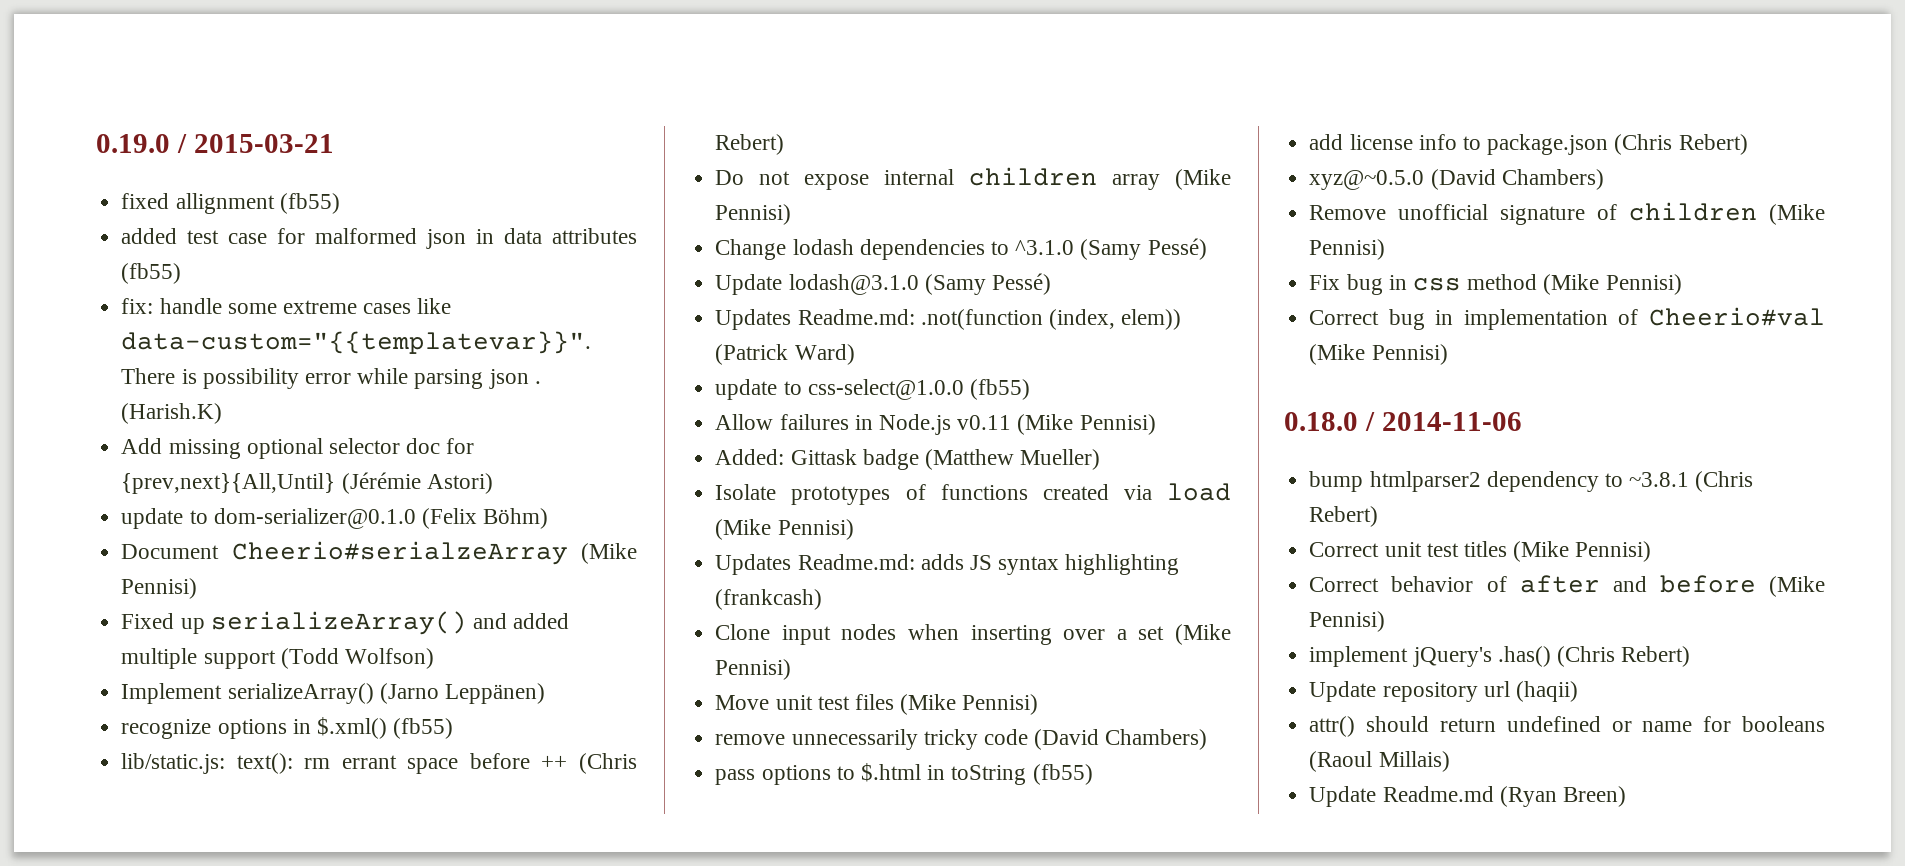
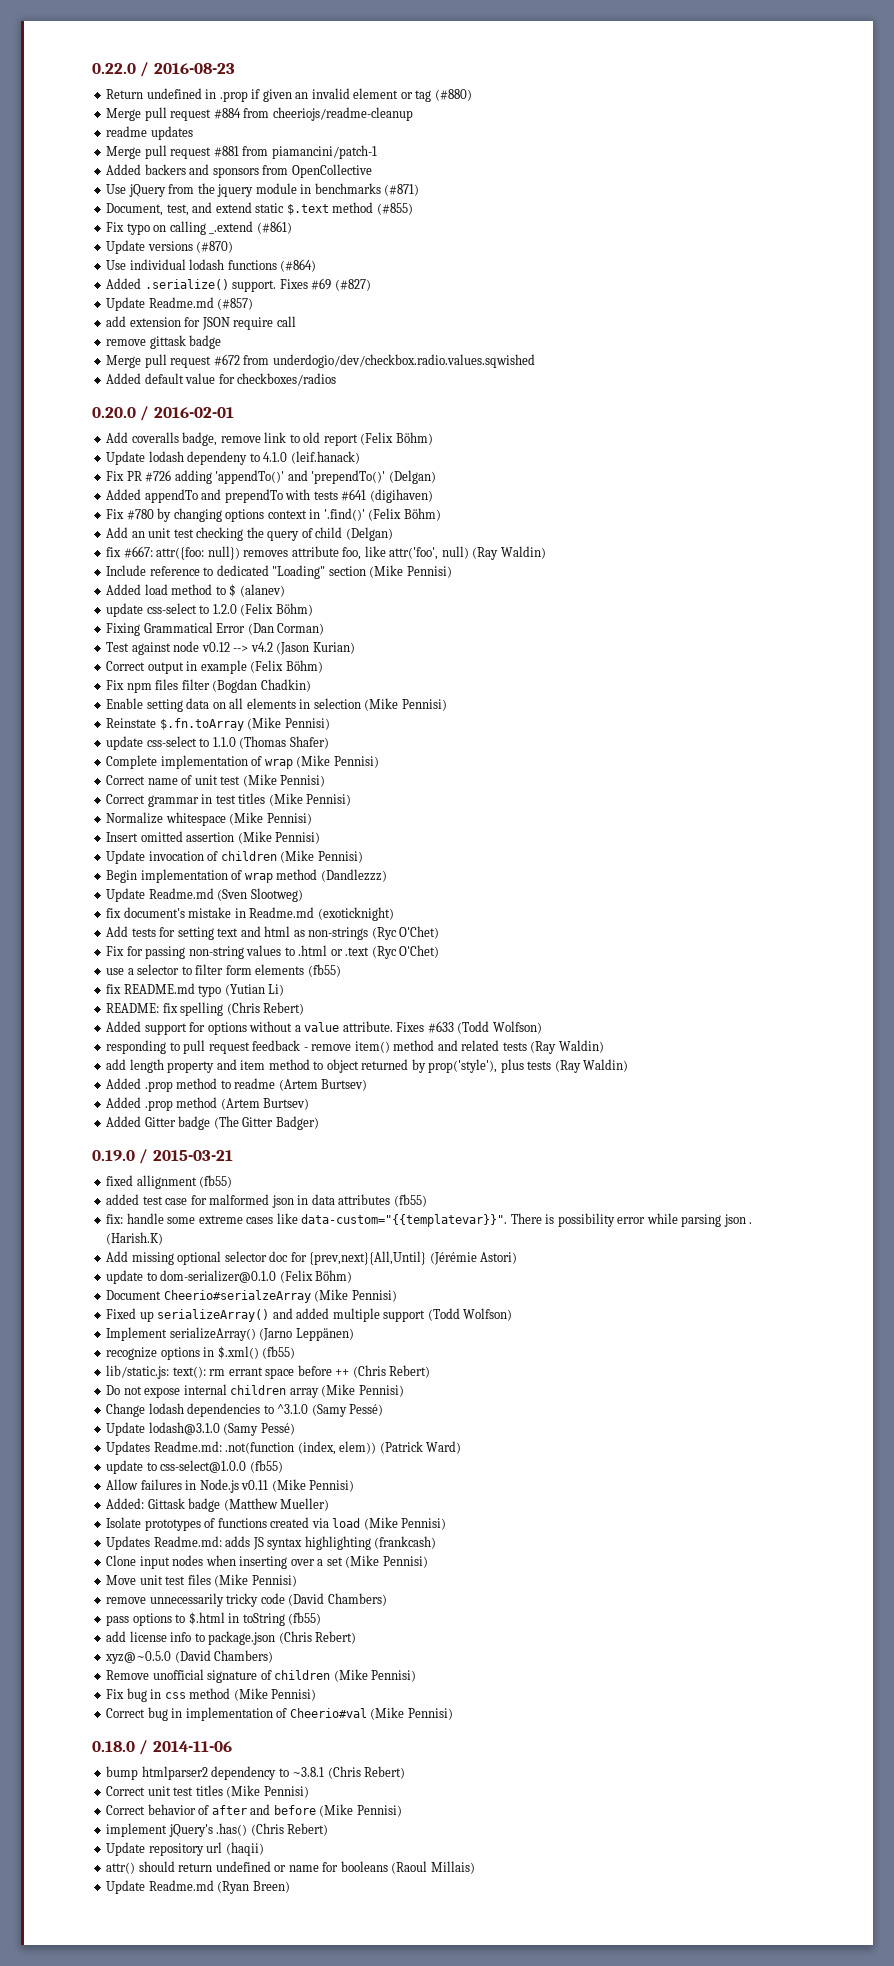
(96, 143) none -> [92,62,235,77] [106,88,472,102] [106,107,413,121] [106,126,193,140] [106,145,377,159] [106,164,372,178] [106,183,420,197] [106,202,413,216] [106,221,292,235] [106,240,234,254] [106,259,317,272] [106,278,371,292] [106,297,254,311] [106,316,296,330] [106,335,222,349] [106,354,535,368] [106,373,337,386] [92,406,234,421] [106,432,433,446] [106,451,360,465] [106,470,436,484] [106,489,433,503] [106,508,441,522] [106,527,393,541] [106,546,546,560] [106,565,452,579] [106,584,285,597] [106,603,313,617] [106,622,325,636] [106,641,355,655] [106,660,323,674] [106,679,311,693] [106,698,447,712] [106,717,330,731] [106,736,329,750] [106,755,379,769] [106,774,326,787] [106,793,352,807] [106,812,312,826] [106,831,321,844] [106,850,363,864] [106,869,387,883] [106,888,303,902] [106,907,394,921] [106,926,440,940] [106,945,440,959] [106,964,341,977] [106,983,285,997] [106,1002,305,1016] [106,1021,542,1035] [106,1040,604,1054] [106,1059,629,1073] [106,1078,368,1092] [106,1097,310,1111] [106,1116,319,1130] 0.22.0 / 2016-08-23 // Return undefined in .prop if given an invalid element or tag (#880) // Merge pull request #884 from cheeriojs/readme-cleanup // readme updates // Merge pull request #881 from piamancini/patch-1 // Added backers and sponsors from OpenCollective // Use jQuery from the jquery module in benchmarks (#871) // Document, test, and extend static $.text method (#855) // Fix typo on calling _.extend (#861) // Update versions (#870) // Use individual lodash functions (#864) // Added .serialize() support. Fixes #69 (#827) // Update Readme.md (#857) // add extension for JSON require call // remove gittask badge // Merge pull request #672 from underdogio/dev/checkbox.radio.values.sqwished // Added default value for checkboxes/radios // 0.20.0 / 2016-02-01 // Add coveralls badge, remove link to old report (Felix Böhm) // Update lodash dependeny to 4.1.0 (leif.hanack) // Fix PR #726 adding 'appendTo()' and 'prependTo()' (Delgan) // Added appendTo and prependTo with tests #641 (digihaven) // Fix #780 by changing options context in '.find()' (Felix Böhm) // Add an unit test checking the query of child (Delgan) // fix #667: attr({foo: null}) removes attribute foo, like attr('foo', null) (Ray Waldin) // Include reference to dedicated "Loading" section (Mike Pennisi) // Added load method to $ (alanev) // update css-select to 1.2.0 (Felix Böhm) // Fixing Grammatical Error (Dan Corman) // Test against node v0.12 --> v4.2 (Jason Kurian) // Correct output in example (Felix Böhm) // Fix npm files filter (Bogdan Chadkin) // Enable setting data on all elements in selection (Mike Pennisi) // Reinstate $.fn.toArray (Mike Pennisi) // update css-select to 1.1.0 (Thomas Shafer) // Complete implementation of wrap (Mike Pennisi) // Correct name of unit test (Mike Pennisi) // Correct grammar in test titles (Mike Pennisi) // Normalize whitespace (Mike Pennisi) // Insert omitted assertion (Mike Pennisi) // Update invocation of children (Mike Pennisi) // Begin implementation of wrap method (Dandlezzz) // Update Readme.md (Sven Slootweg) // fix document's mistake in Readme.md (exoticknight) // Add tests for setting text and html as non-strings (Ryc O'Chet) // Fix for passing non-string values to .html or .text (Ryc O'Chet) // use a selector to filter form elements (fb55) // fix README.md typo (Yutian Li) // README: fix spelling (Chris Rebert) // Added support for options without a value attribute. Fixes #633 (Todd Wolfson) // responding to pull request feedback - remove item() method and related tests (Ray Waldin) // add length property and item method to object returned by prop('style'), plus tests (Ray Waldin) // Added .prop method to readme (Artem Burtsev) // Added .prop method (Artem Burtsev) // Added Gitter badge (The Gitter Badger) //

